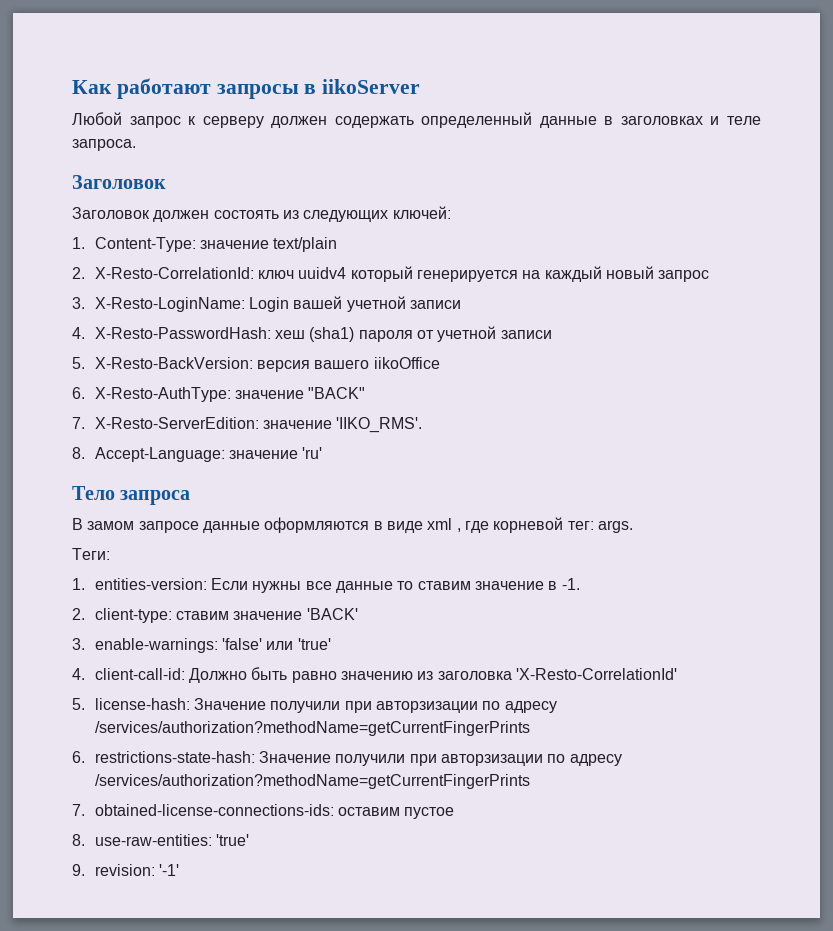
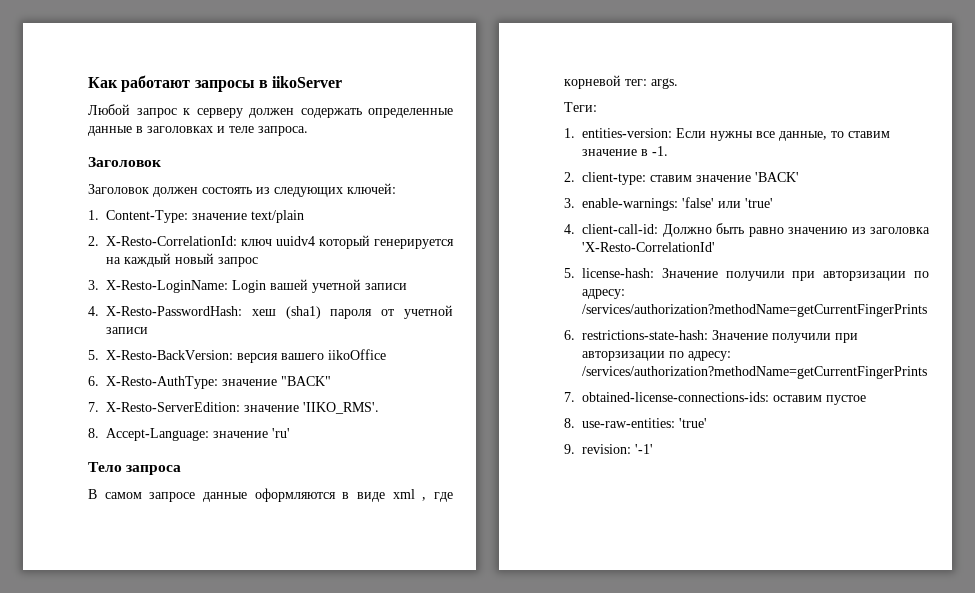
[421,112,533,128] определенный -> [368,108,453,118] определенные
[87,521,135,530] замом -> [104,492,142,499] самом
[335,581,393,593] данные -> [779,131,827,141] данные,
[504,701,557,713] адресу -> [582,289,625,299] адресу:
[569,754,622,766] адресу -> [688,351,731,361] адресу:

